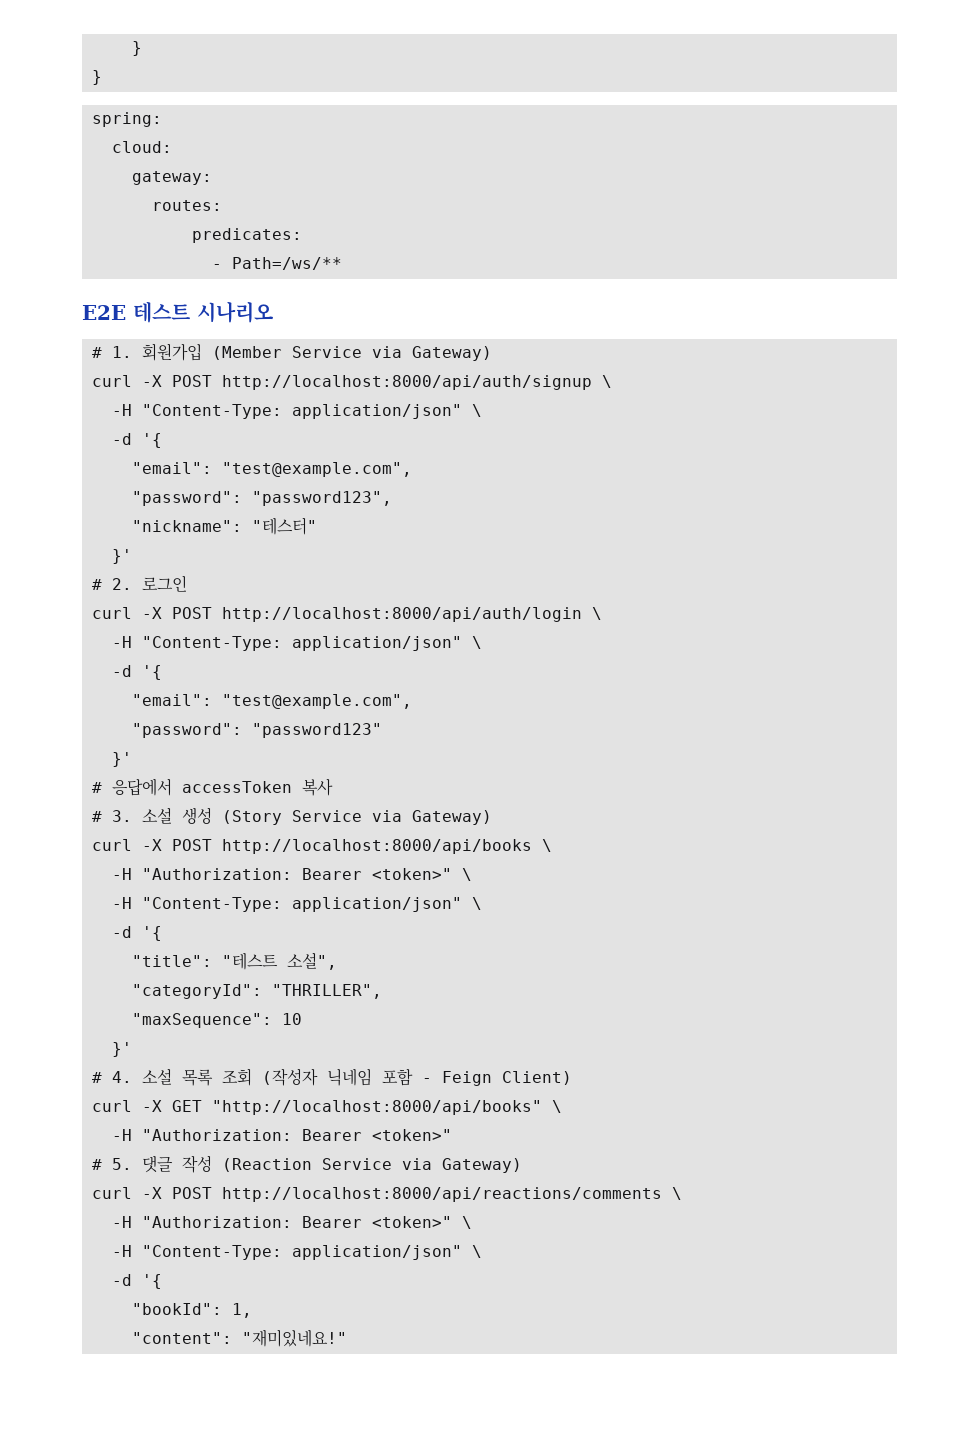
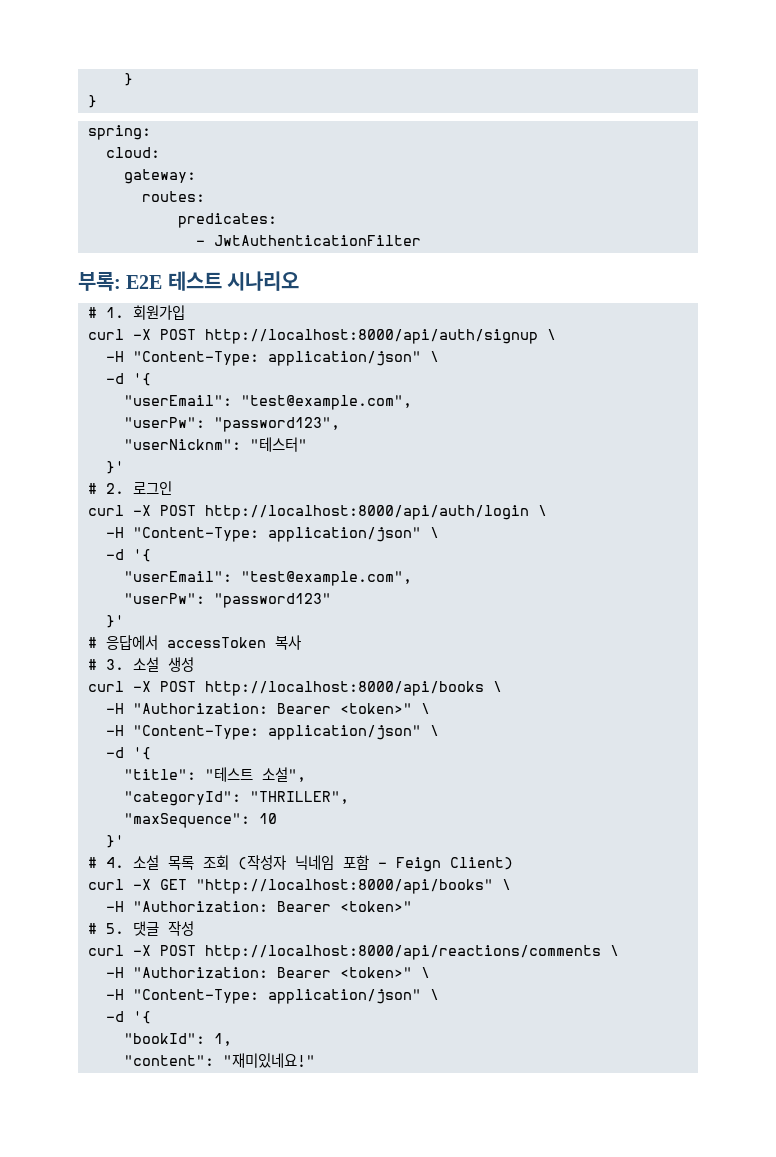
[231,257,342,270] Path=/ws/** // -> [214,235,422,246] [78,271,121,291] JwtAuthenticationFilter // 부록:
[211,346,492,361] (Member Service via Gateway) -> (186, 312) none
[131,462,412,477] [131,491,242,506] "email": "test@example.com", // "password": -> [124,395,413,410] [124,417,206,428] "userEmail": "test@example.com", // "userPw":
[131,520,242,532] "nickname": -> [124,439,242,450] "userNicknm":
[131,694,412,709] [131,723,242,738] "email": "test@example.com", // "password": -> [124,571,413,586] [124,593,206,604] "userEmail": "test@example.com", // "userPw":
[221,810,492,825] (Story Service via Gateway) -> (195, 664) none
[221,1158,522,1173] (Reaction Service via Gateway) -> (195, 928) none

